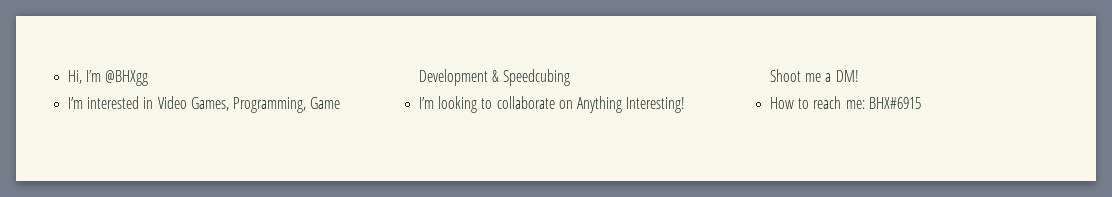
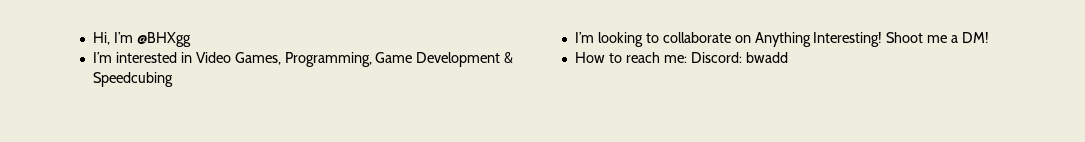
[868,97,921,109] BHX#6915 -> [690,52,788,63] Discord: bwadd

